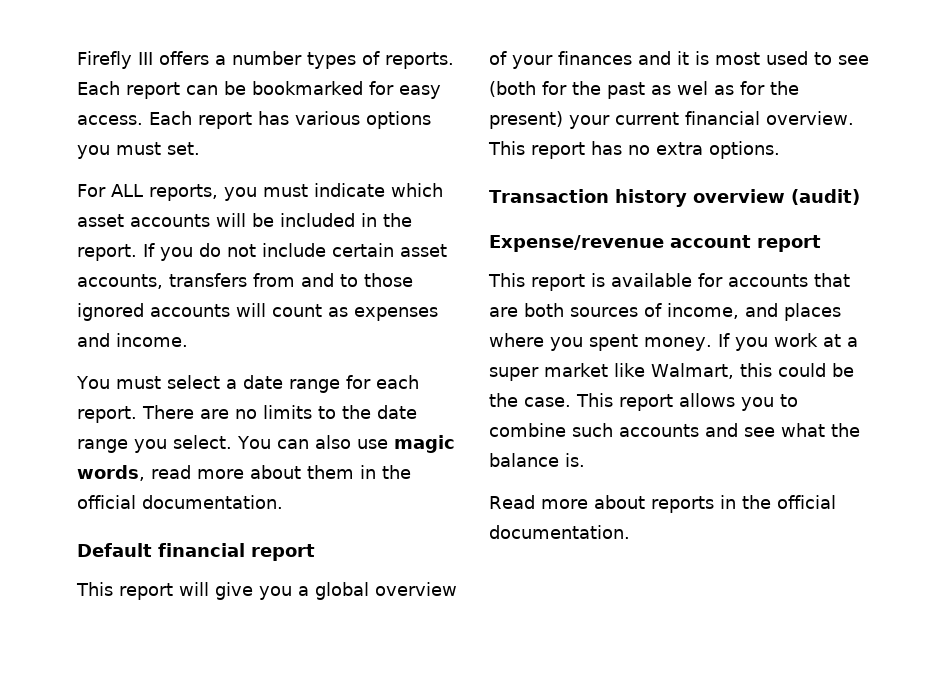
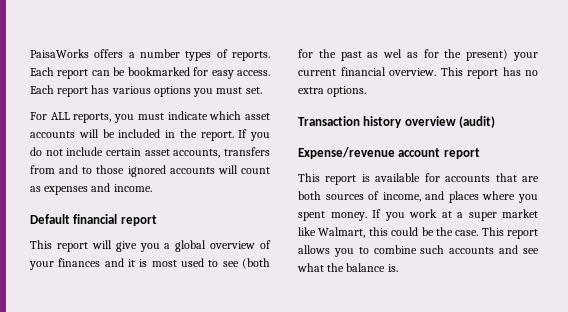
[77,51,153,69] Firefly III -> [30,49,89,58] PaisaWorks
[76,375,419,393] [77,405,417,423] [77,435,455,453] [77,465,411,481] [77,495,283,509] // You must select a date range for each report. There are no limits to the date range you select. You can also use magic words, read more about them in the official documentation. -> (152, 188) none
[489,495,836,513] [489,525,630,539] // Read more about reports in the official documentation. -> (398, 268) none

